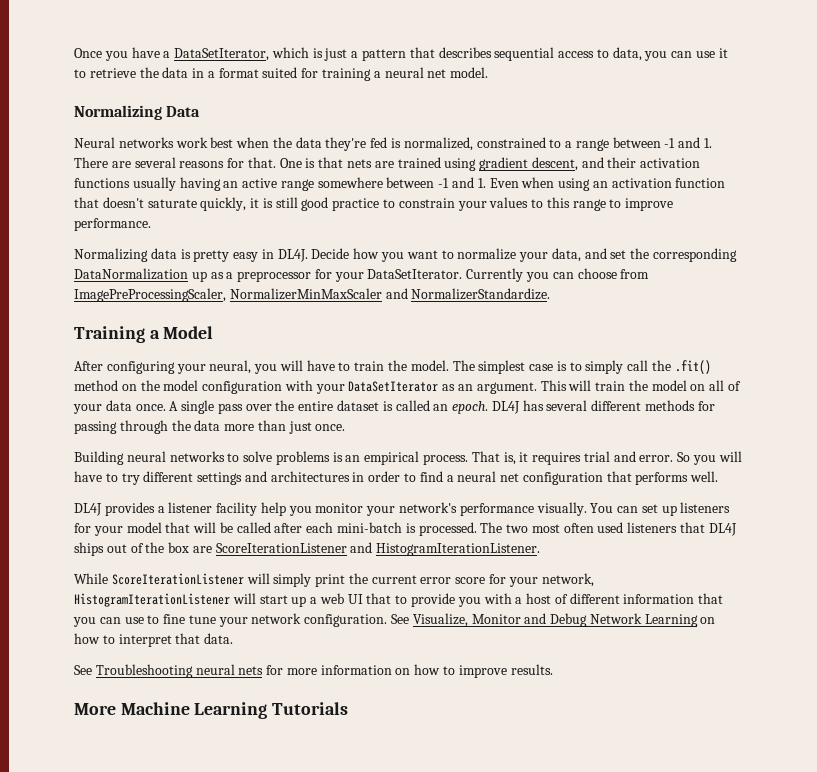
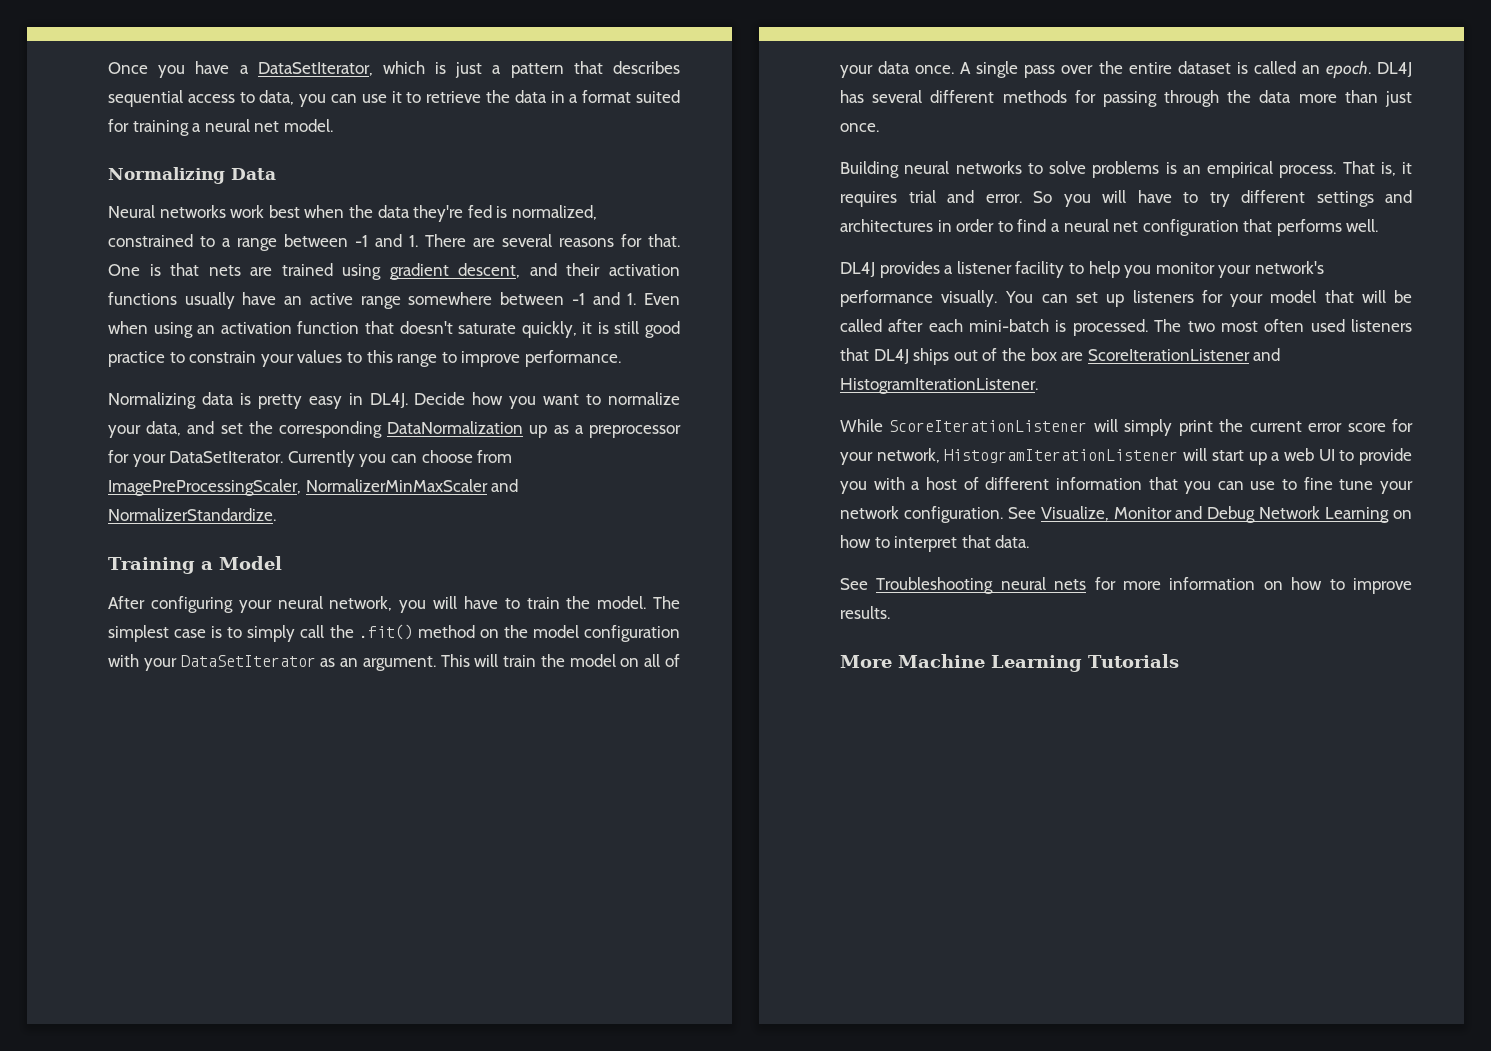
[179,177,221,191] having -> [242,292,277,305] have
[209,360,252,374] neural, -> [277,596,393,611] neural network,
(258, 509) none -> [1068,263,1084,274] to
[366,593,392,604] that -> (1335, 455) none

